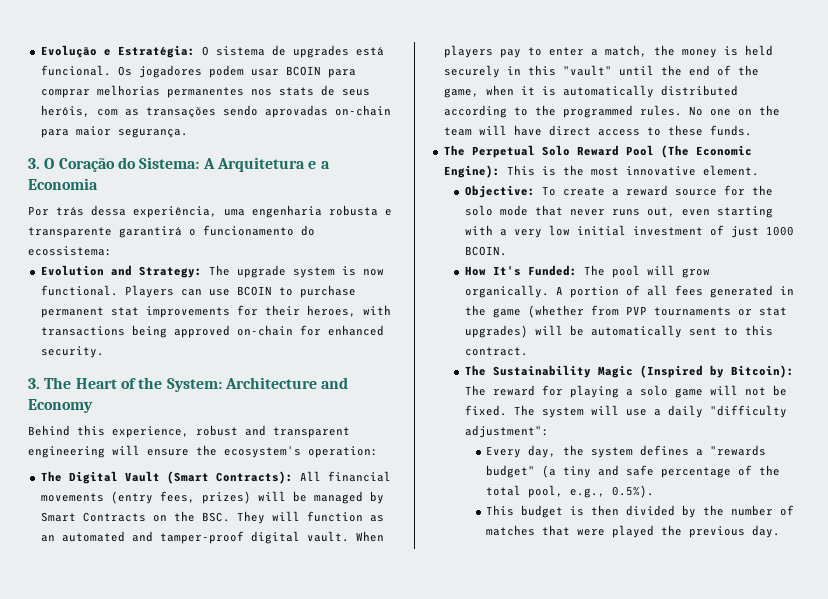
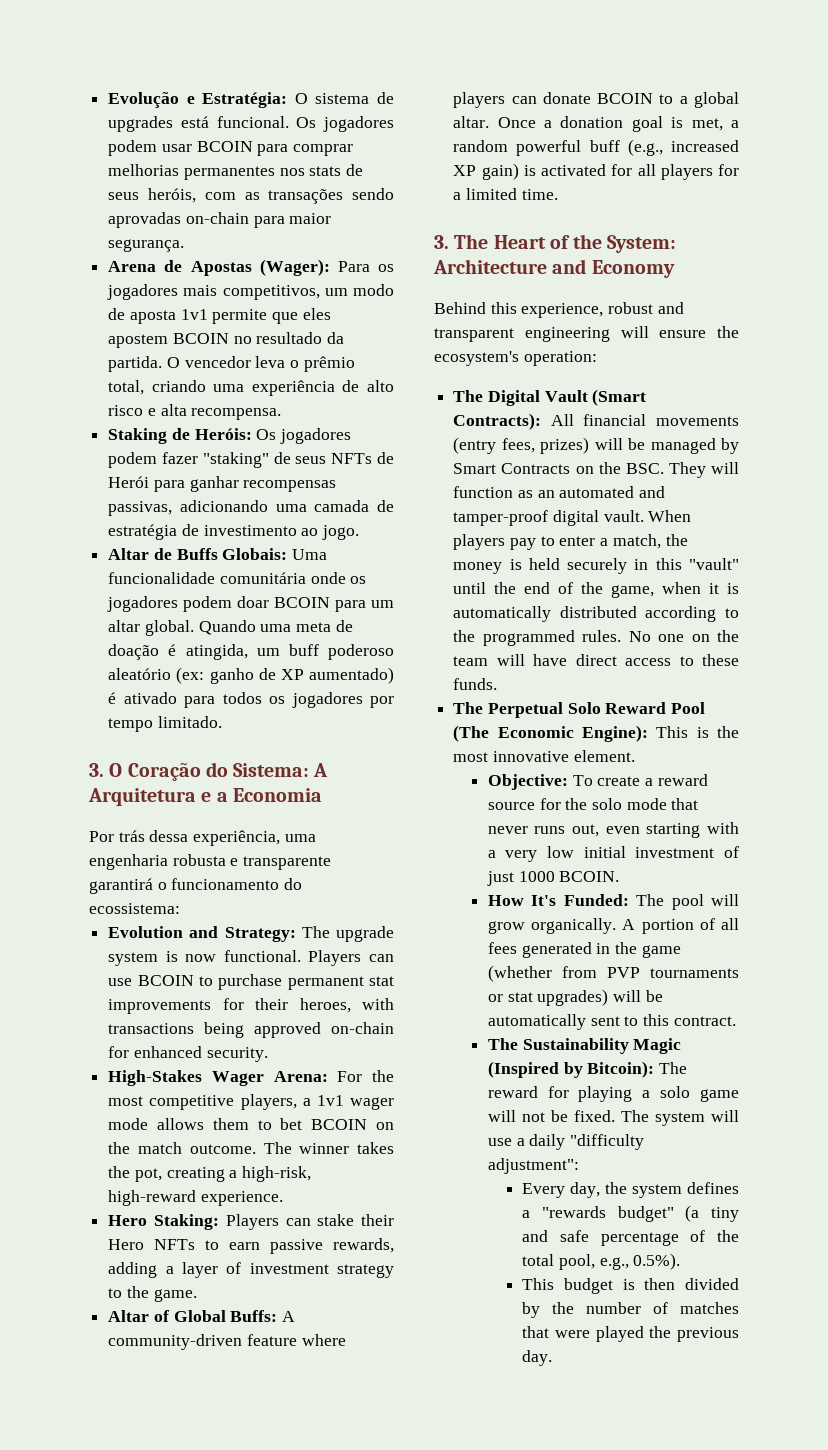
(188, 133) none -> [108,259,394,276] [107,284,394,300] [108,308,331,324] [108,332,345,348] [108,356,355,372] [108,380,395,396] [108,404,282,420] [108,428,352,444] [108,452,394,468] [108,476,337,492] [108,500,394,516] [108,524,360,540] [108,548,328,560] [108,572,367,584] [107,596,394,612] [108,620,353,636] [108,644,394,660] [108,667,394,684] [108,692,394,708] [108,716,222,732] // Arena de Apostas (Wager): Para os jogadores mais competitivos, um modo de aposta 1v1 permite que eles apostem BCOIN no resultado da partida. O vencedor leva o prêmio total, criando uma experiência de alto risco e alta recompensa. // Staking de Heróis: Os jogadores podem fazer "staking" de seus NFTs de Herói para ganhar recompensas passivas, adicionando uma camada de estratégia de investimento ao jogo. // Altar de Buffs Globais: Uma funcionalidade comunitária onde os jogadores podem doar BCOIN para um altar global. Quando uma meta de doação é atingida, um buff poderoso aleatório (ex: ganho de XP aumentado) é ativado para todos os jogadores por tempo limitado.
(104, 352) none -> [108,1070,394,1086] [108,1094,394,1110] [108,1118,394,1130] [108,1142,394,1154] [108,1166,312,1182] [108,1190,283,1206] [108,1214,394,1230] [108,1238,394,1254] [108,1262,394,1278] [108,1286,197,1302] [108,1310,296,1322] [108,1334,346,1350] [453,92,739,108] [453,116,739,132] [453,139,739,156] [453,163,739,180] [453,188,558,200] // High-Stakes Wager Arena: For the most competitive players, a 1v1 wager mode allows them to bet BCOIN on the match outcome. The winner takes the pot, creating a high-risk, high-reward experience. // Hero Staking: Players can stake their Hero NFTs to earn passive rewards, adding a layer of investment strategy to the game. // Altar of Global Buffs: A community-driven feature where players can donate BCOIN to a global altar. Once a donation goal is met, a random powerful buff (e.g., increased XP gain) is activated for all players for a limited time.

